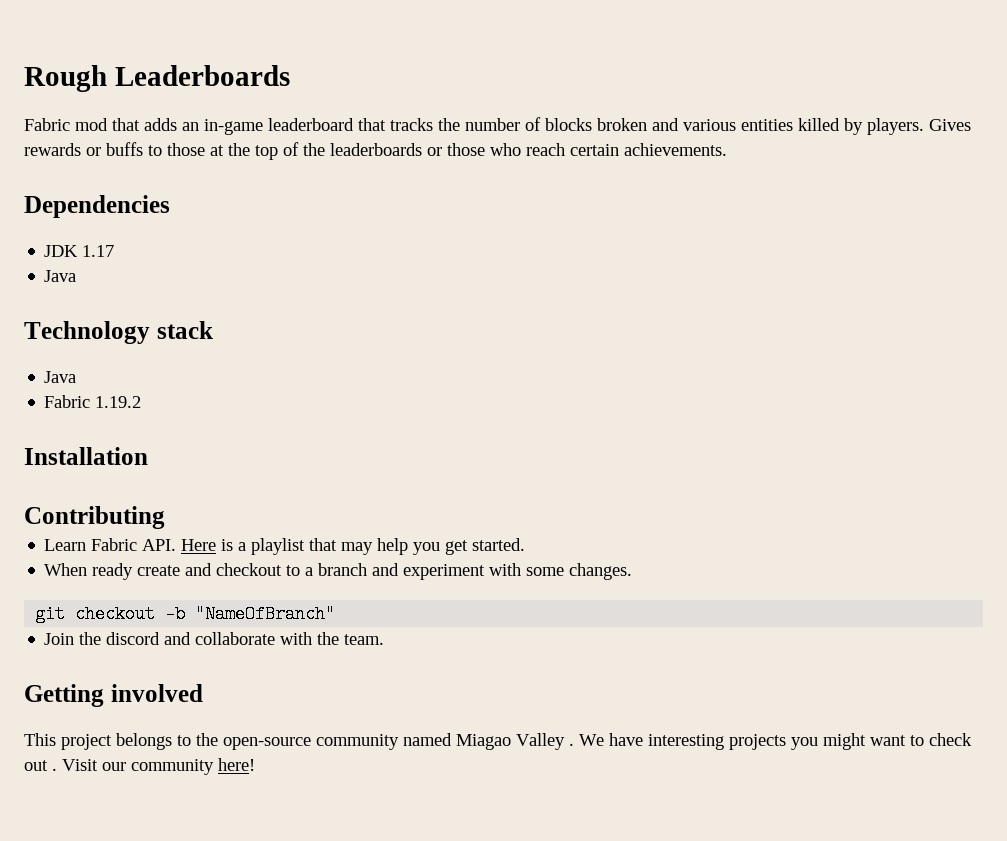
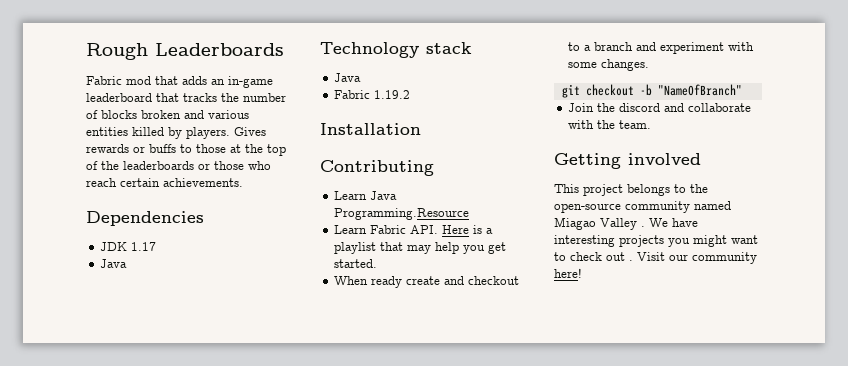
(165, 517) none -> [334,191,398,200] [334,208,470,220] // Learn Java Programming.Resource

